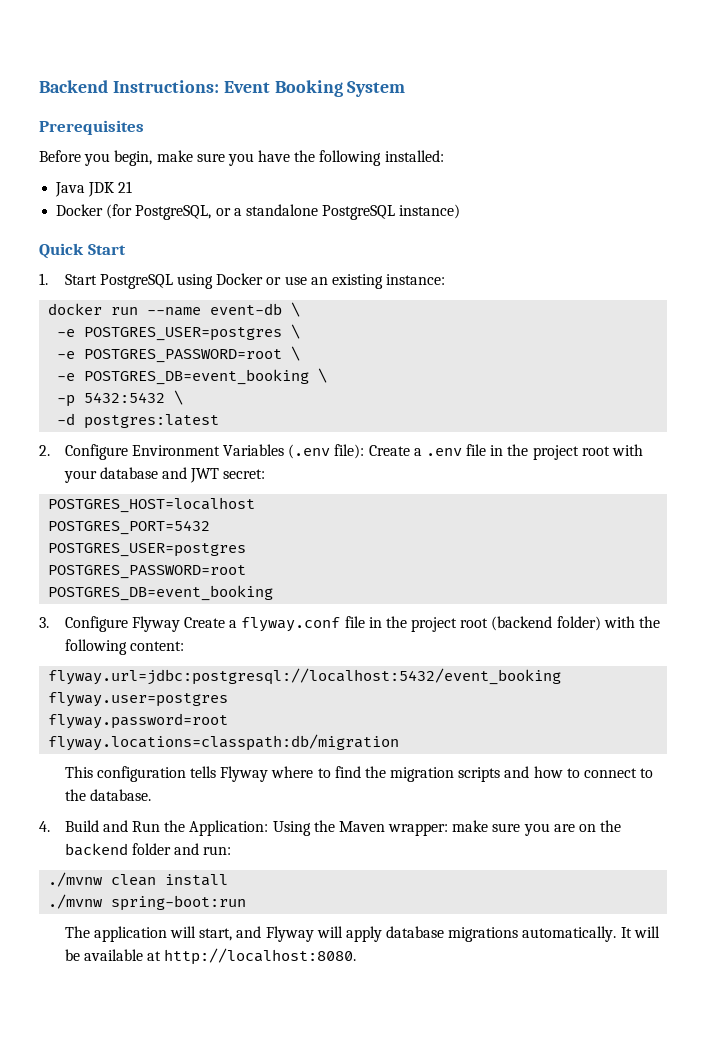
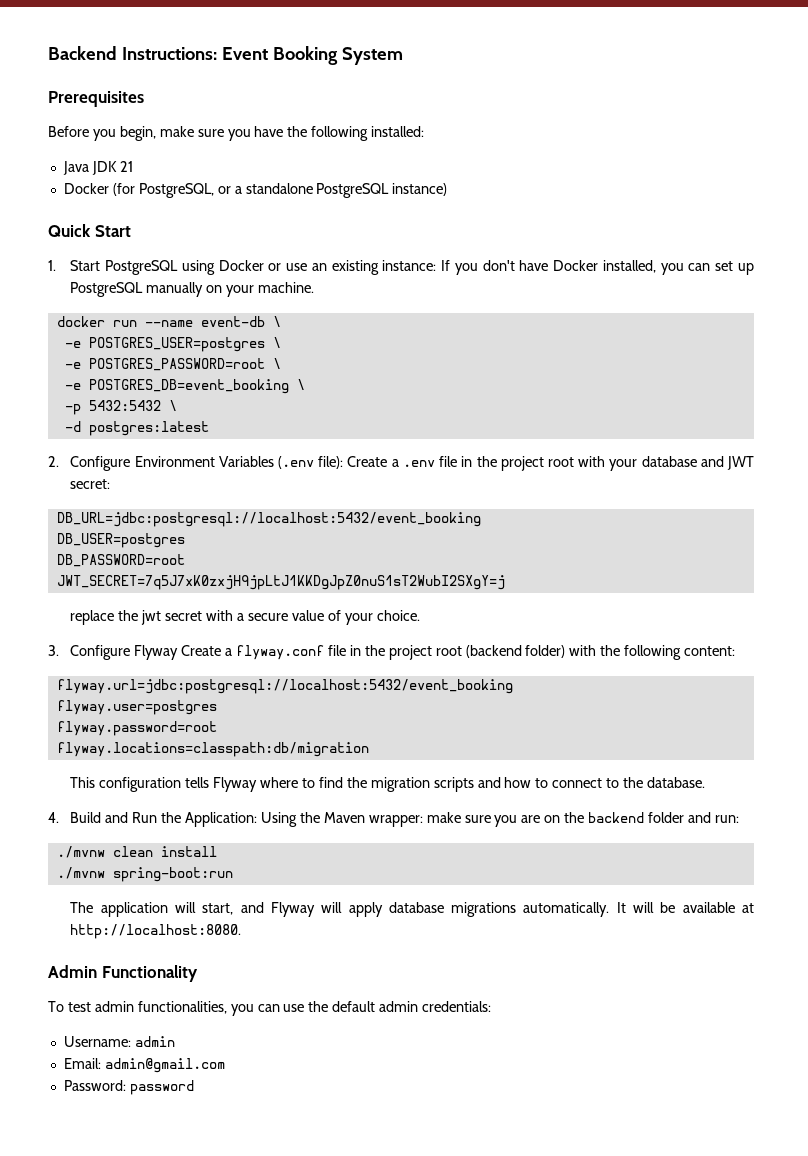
(446, 279) none -> [441,260,755,275] [70,282,315,297] If you don't have Docker installed, you can set up PostgreSQL manually on your machine.
[48,497,256,513] [48,520,211,535] [48,543,247,557] [48,565,247,579] [48,585,274,601] POSTGRES_HOST=localhost // POSTGRES_PORT=5432 // POSTGRES_USER=postgres // POSTGRES_PASSWORD=root // POSTGRES_DB=event_booking -> [56,512,481,527] [56,533,185,548] [56,554,185,567] [56,575,505,590] [70,610,420,625] DB_URL=jdbc:postgresql://localhost:5432/event_booking // DB_USER=postgres // DB_PASSWORD=root // JWT_SECRET=7q5J7xK0zxjH9jpLtJ1KKDgJpZ0nuS1sT2WubI2SXgY=j // replace the jwt secret with a secure value of your choice.
(357, 956) none -> [48,965,198,982] [48,1001,492,1016] [63,1036,175,1047] [63,1058,225,1073] [63,1080,194,1095] // Admin Functionality // To test admin functionalities, you can use the default admin credentials: // Username: admin // Email: admin@gmail.com // Password: password

